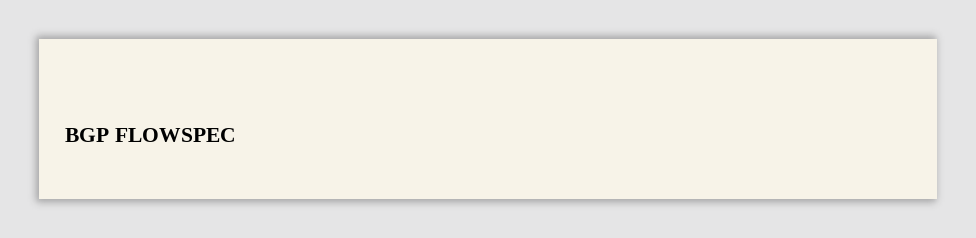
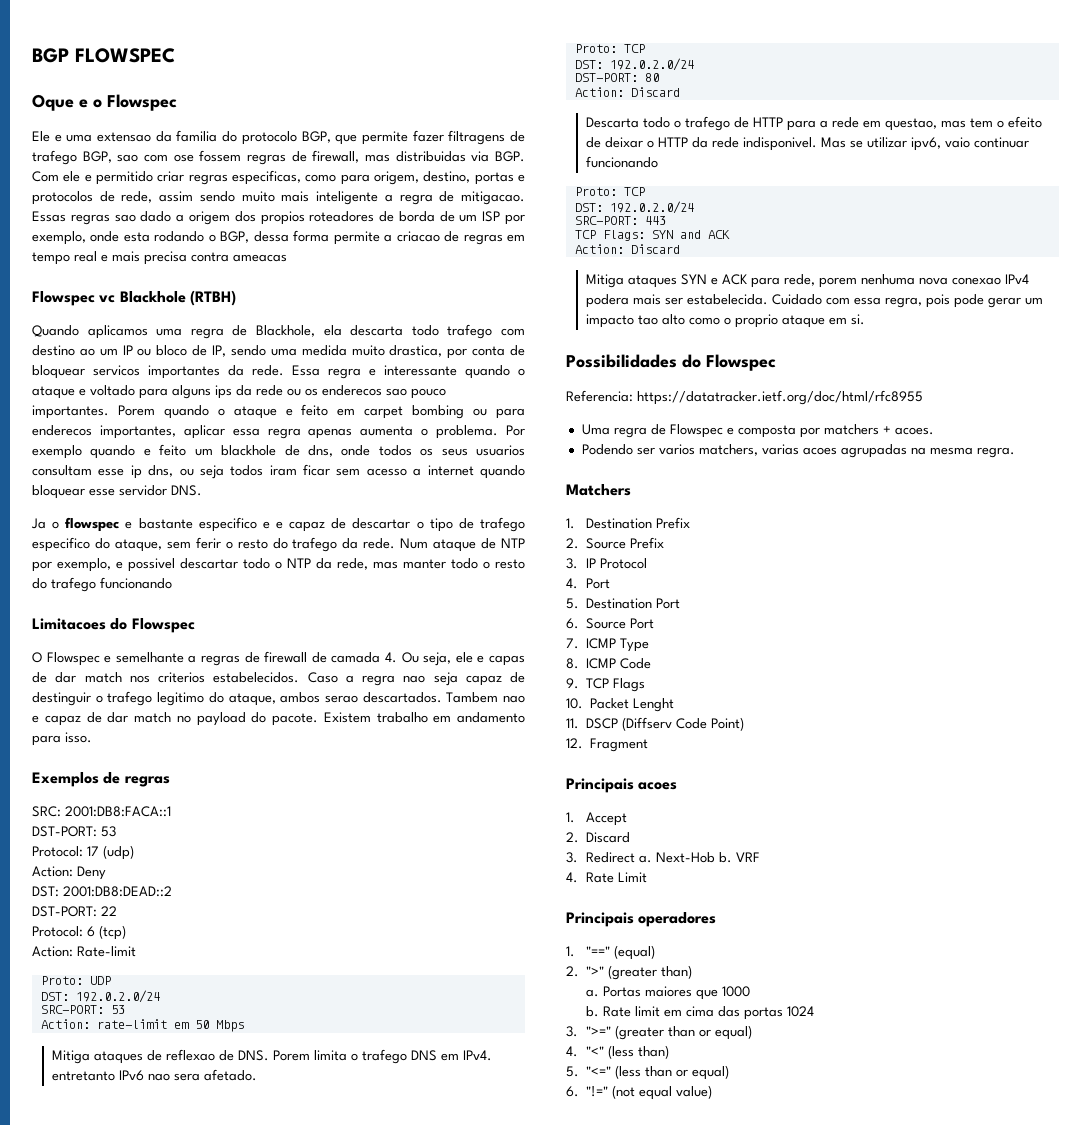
(236, 135) none -> [32,94,177,111] [32,130,525,145] [32,150,525,165] [32,170,525,185] [32,191,525,205] [32,211,525,225] [32,230,525,245] [32,251,287,265] [32,290,236,306] [32,324,526,339] [32,345,526,359] [32,365,525,379] [32,385,446,399] [32,404,526,419] [32,425,526,439] [32,444,526,459] [32,464,525,479] [32,485,202,499] [31,517,526,532] [32,537,525,552] [32,558,525,572] [32,577,172,592] [32,618,195,633] [32,651,526,666] [32,672,525,686] [32,691,525,706] [32,712,525,726] [32,732,92,746] [32,772,170,787] [32,806,171,817] [32,826,116,837] [32,845,134,860] [32,866,106,880] [32,886,172,897] [32,906,117,917] [32,925,126,940] [32,946,136,957] [40,976,111,985] [40,990,160,1003] [40,1005,125,1014] [40,1019,244,1032] [52,1049,493,1064] [52,1069,258,1081] [574,44,645,53] [574,58,694,71] [574,73,659,82] [574,87,680,97] [586,116,1043,131] [586,137,1030,151] [586,156,659,168] [574,187,645,196] [574,201,694,214] [574,216,666,225] [574,230,730,241] [574,244,680,254] [586,274,1030,288] [586,294,1044,308] [586,314,866,328] [566,354,776,371] [566,390,923,405] [581,424,934,438] [581,444,1015,458] [566,484,631,496] [566,517,691,529] [566,537,665,549] [566,558,648,569] [566,578,611,589] [566,598,681,609] [566,618,655,629] [566,638,650,652] [566,658,652,669] [566,678,646,692] [566,698,675,712] [566,717,745,731] [566,738,649,752] [566,778,678,793] [566,812,628,826] [566,832,631,843] [566,852,761,863] [566,872,648,883] [566,912,717,927] [566,945,656,960] [566,965,693,980] [586,986,751,1000] [586,1006,815,1020] [566,1025,753,1040] [566,1045,670,1059] [566,1065,730,1080] [566,1085,713,1100] // Oque e o Flowspec // Ele e uma extensao da familia do protocolo BGP, que permite fazer filtragens de trafego BGP, sao com ose fossem regras de firewall, mas distribuidas via BGP. Com ele e permitido criar regras especificas, como para origem, destino, portas e protocolos de rede, assim sendo muito mais inteligente a regra de mitigacao. Essas regras sao dado a origem dos propios roteadores de borda de um ISP por exemplo, onde esta rodando o BGP, dessa forma permite a criacao de regras em tempo real e mais precisa contra ameacas // Flowspec vc Blackhole (RTBH) // Quando aplicamos uma regra de Blackhole, ela descarta todo trafego com destino ao um IP ou bloco de IP, sendo uma medida muito drastica, por conta de bloquear servicos importantes da rede. Essa regra e interessante quando o ataque e voltado para alguns ips da rede ou os enderecos sao pouco importantes. Porem quando o ataque e feito em carpet bombing ou para enderecos importantes, aplicar essa regra apenas aumenta o problema. Por exemplo quando e feito um blackhole de dns, onde todos os seus usuarios consultam esse ip dns, ou seja todos iram ficar sem acesso a internet quando bloquear esse servidor DNS. // Ja o flowspec e bastante especifico e e capaz de descartar o tipo de trafego especifico do ataque, sem ferir o resto do trafego da rede. Num ataque de NTP por exemplo, e possivel descartar todo o NTP da rede, mas manter todo o resto do trafego funcionando // Limitacoes do Flowspec // O Flowspec e semelhante a regras de firewall de camada 4. Ou seja, ele e capas de dar match nos criterios estabelecidos. Caso a regra nao seja capaz de destinguir o trafego legitimo do ataque, ambos serao descartados. Tambem nao e capaz de dar match no payload do pacote. Existem trabalho em andamento para isso. // Exemplos de regras // SRC: 2001:DB8:FACA::1 // DST-PORT: 53 // Protocol: 17 (udp) // Action: Deny // DST: 2001:DB8:DEAD::2 // DST-PORT: 22 // Protocol: 6 (tcp) // Action: Rate-limit // Proto: UDP // DST: 192.0.2.0/24 // SRC-PORT: 53 // Action: rate-limit em 50 Mbps // Mitiga ataques de reflexao de DNS. Porem limita o trafego DNS em IPv4. entretanto IPv6 nao sera afetado. // Proto: TCP // DST: 192.0.2.0/24 // DST-PORT: 80 // Action: Discard // Descarta todo o trafego de HTTP para a rede em questao, mas tem o efeito de deixar o HTTP da rede indisponivel. Mas se utilizar ipv6, vaio continuar funcionando // Proto: TCP // DST: 192.0.2.0/24 // SRC-PORT: 443 // TCP Flags: SYN and ACK // Action: Discard // Mitiga ataques SYN e ACK para rede, porem nenhuma nova conexao IPv4 podera mais ser estabelecida. Cuidado com essa regra, pois pode gerar um impacto tao alto como o proprio ataque em si. // Possibilidades do Flowspec // Referencia: https://datatracker.ietf.org/doc/html/rfc8955 // Uma regra de Flowspec e composta por matchers + acoes. // Podendo ser varios matchers, varias acoes agrupadas na mesma regra. // Matchers // 1. Destination Prefix // 2. Source Prefix // 3. IP Protocol // 4. Port // 5. Destination Port // 6. Source Port // 7. ICMP Type // 8. ICMP Code // 9. TCP Flags // 10. Packet Lenght // 11. DSCP (Diffserv Code Point) // 12. Fragment // Principais acoes // 1. Accept // 2. Discard // 3. Redirect a. Next-Hob b. VRF // 4. Rate Limit // Principais operadores // 1. "==" (equal) // 2. ">" (greater than) // a. Portas maiores que 1000 // b. Rate limit em cima das portas 1024 // 3. ">=" (greater than or equal) // 4. "<" (less than) // 5. "<=" (less than or equal) // 6. "!=" (not equal value)

